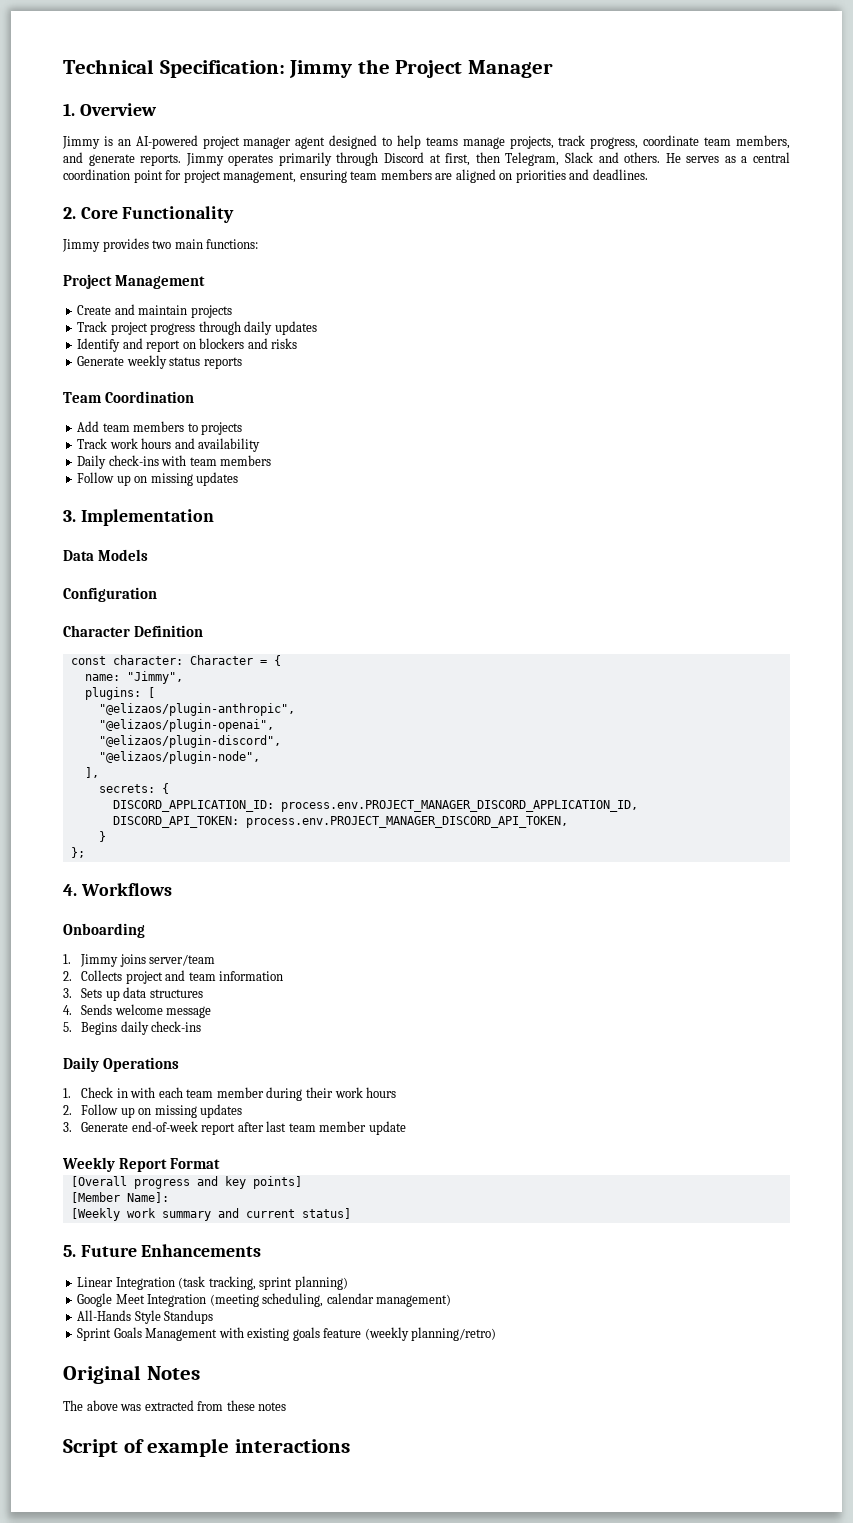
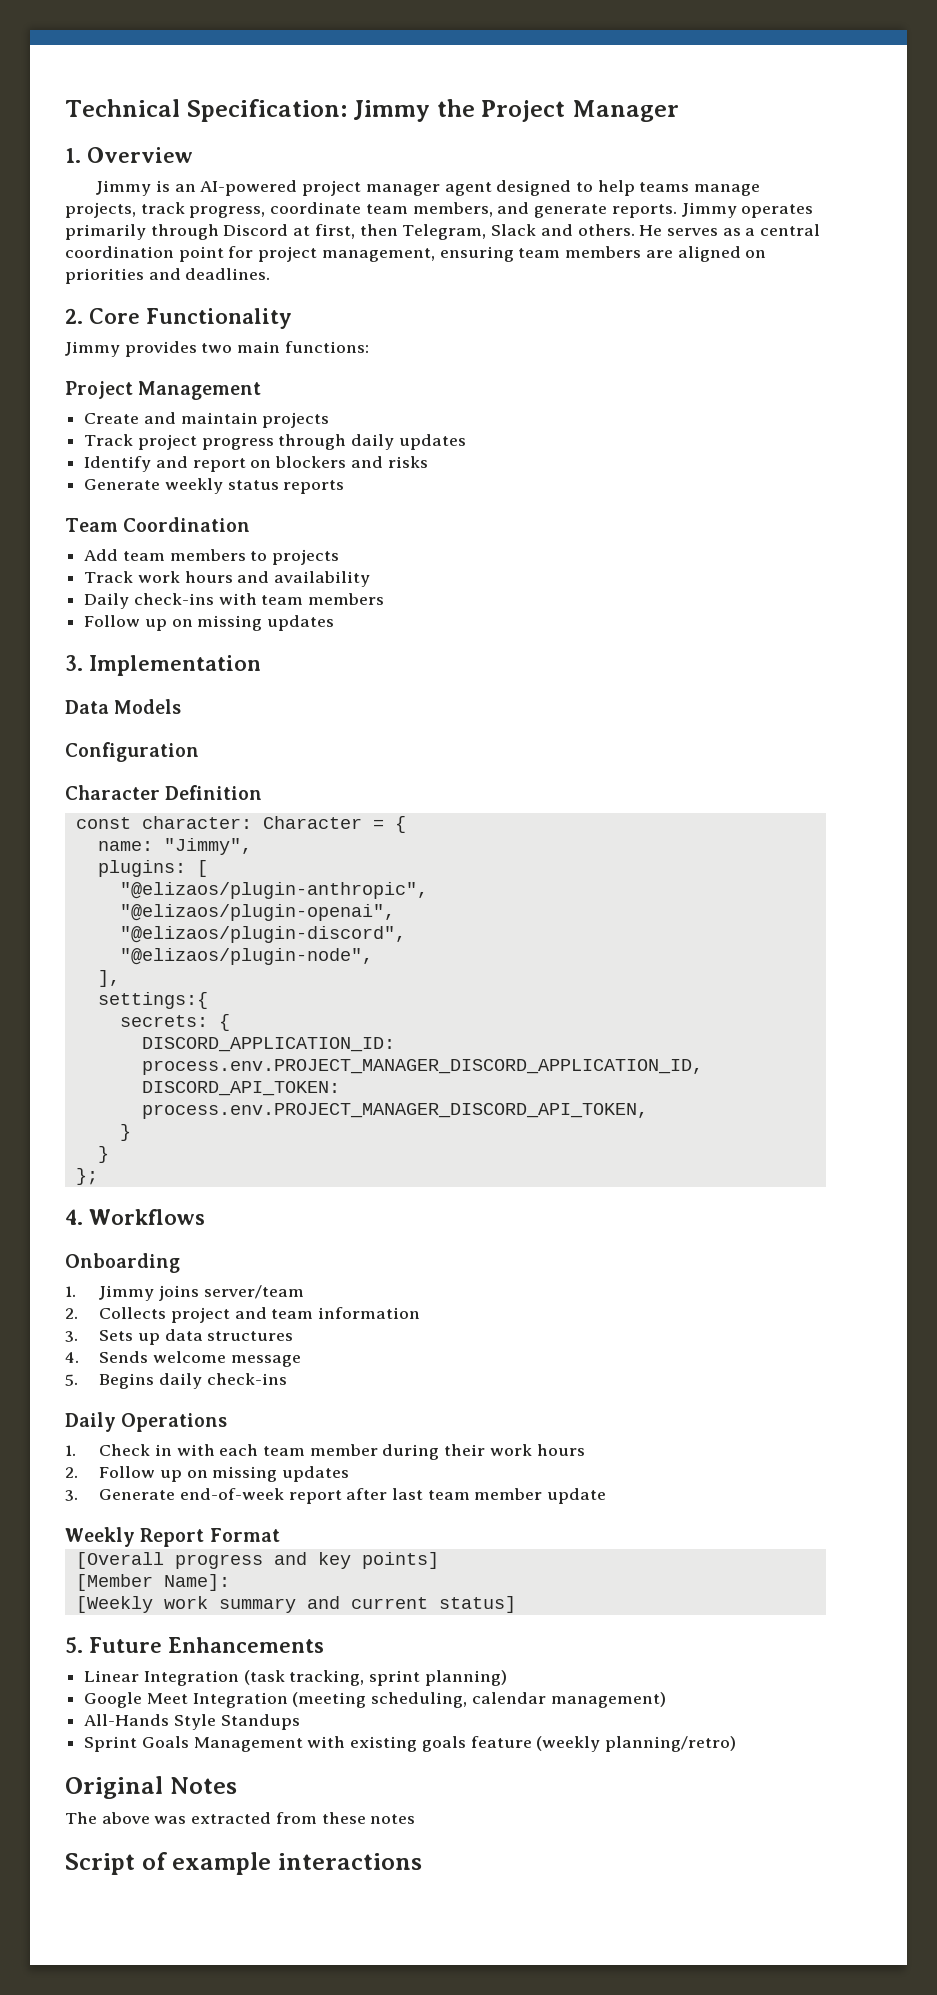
(99, 772) none -> [97,992,208,1009] // settings:{
(106, 836) none -> [97,1146,109,1163] // }

